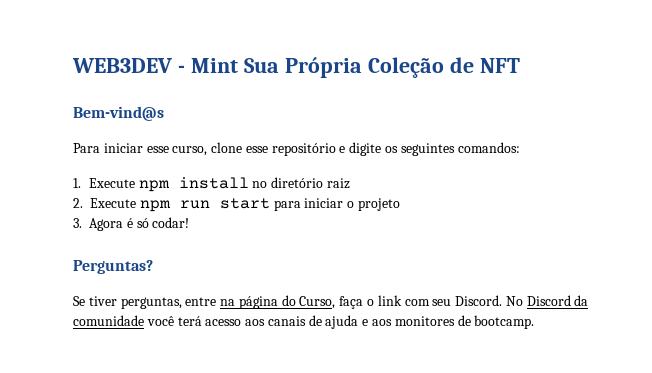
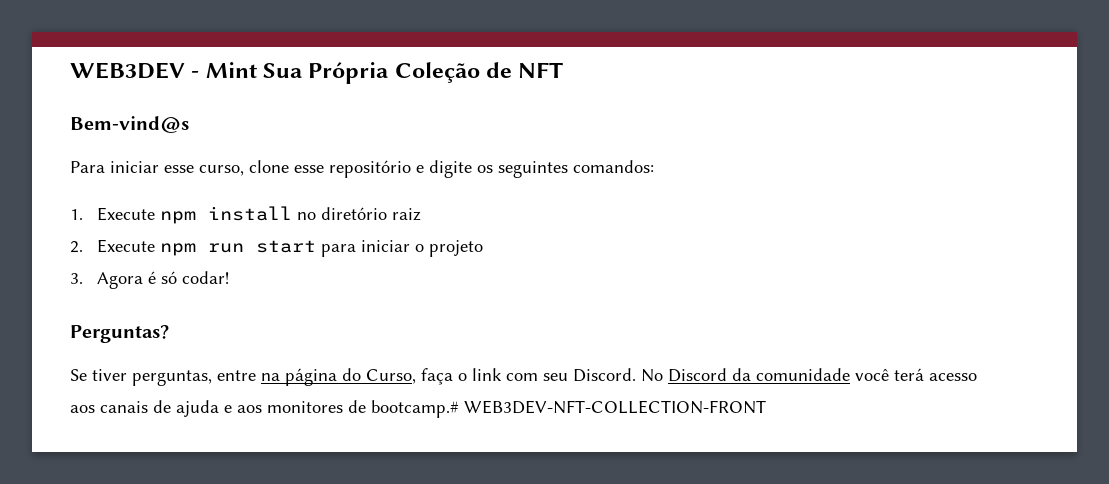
[474,315,535,329] bootcamp. -> [371,400,766,418] bootcamp.# WEB3DEV-NFT-COLLECTION-FRONT

